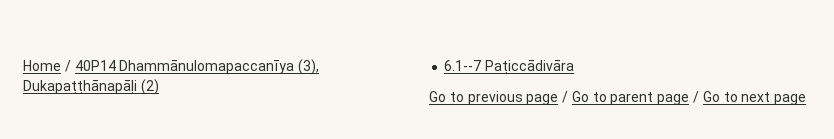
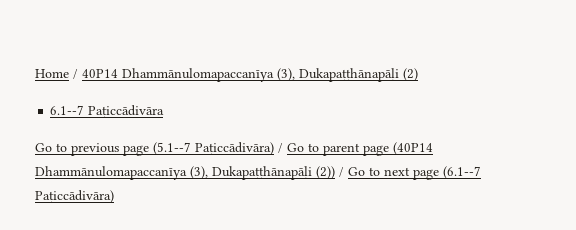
(559, 99) none -> [153,142,274,155] (5.1--7 Paṭiccādivāra)
(690, 99) none -> [393,142,433,155] [35,166,335,180] (40P14 Dhammānulomapaccanīya (3), Dukapaṭṭhānapāḷi (2))
(807, 99) none -> [443,166,481,179] [35,190,114,203] (6.1--7 Paṭiccādivāra)

